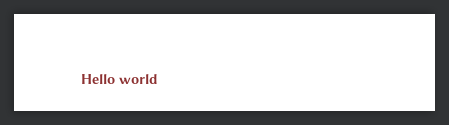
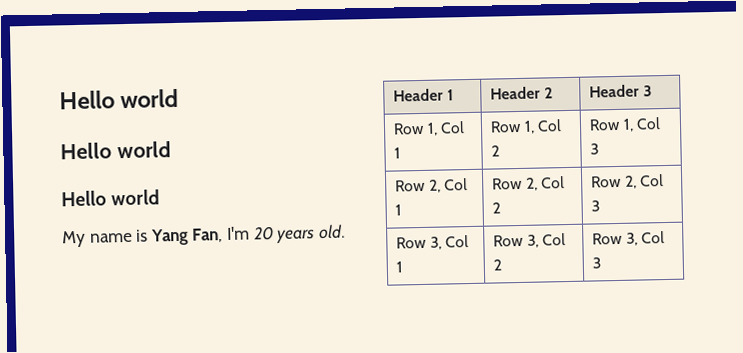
[81,74,158,84] Hello world -> [59,88,180,110] [60,141,171,160] [61,189,161,207] [62,224,345,248] [393,88,454,102] [490,86,553,100] [589,84,652,98] [393,121,465,136] [394,147,402,159] [490,119,562,134] [491,145,501,157] [589,117,661,132] [590,143,600,155] [395,178,468,193] [395,204,403,216] [492,176,565,191] [492,202,502,214] [591,174,664,189] [591,200,601,212] [396,235,469,250] [396,261,404,273] [493,233,566,248] [493,259,503,271] [592,231,665,246] [592,257,602,269] Hello world // Hello world // Hello world // My name is Yang Fan, I'm 20 years old. // Header 1 | Header 2 | Header 3 // Row 1, Col 1 | Row 1, Col 2 | Row 1, Col 3 // Row 2, Col 1 | Row 2, Col 2 | Row 2, Col 3 // Row 3, Col 1 | Row 3, Col 2 | Row 3, Col 3

